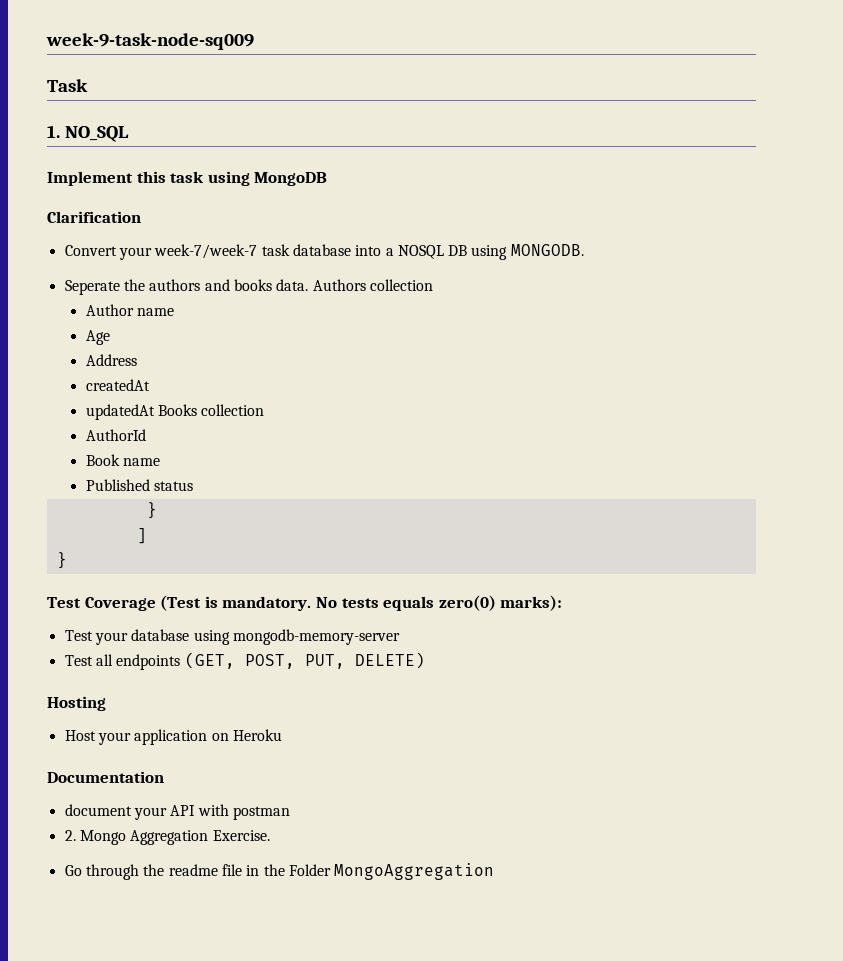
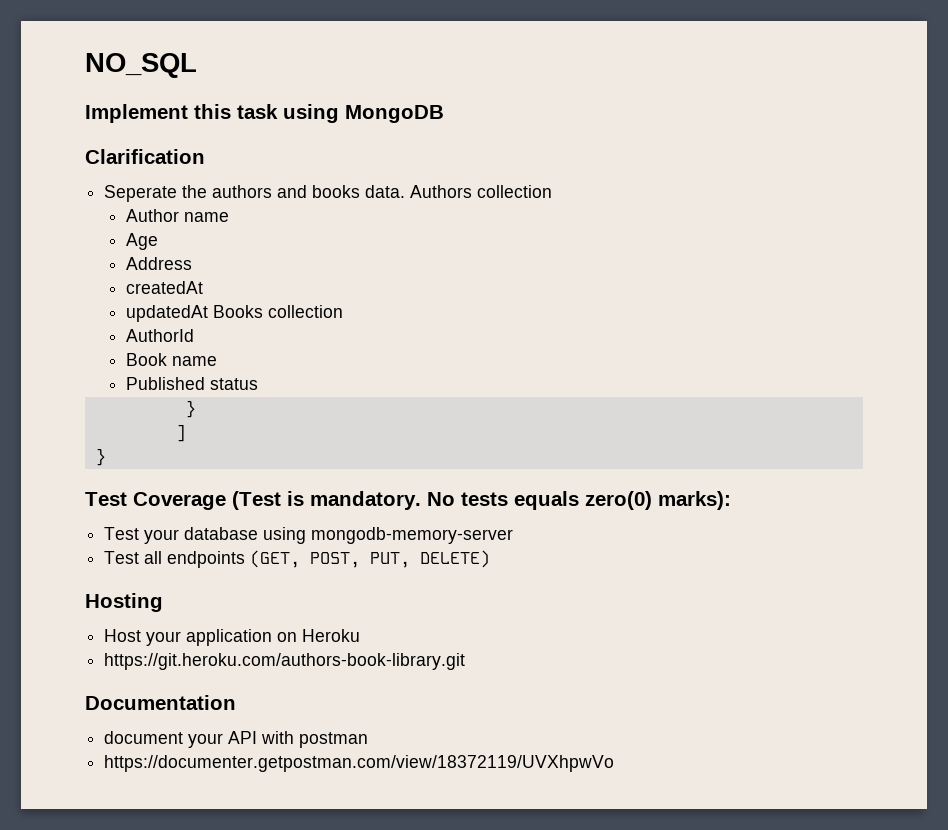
[46,33,254,50] [47,79,88,92] [47,125,60,138] week-9-task-node-sq009 // Task // 1. -> (85, 65) none
[64,244,584,260] // Convert your week-7/week-7 task database into a NOSQL DB using MONGODB. -> (205, 156) none
(282, 735) none -> [104,653,466,670] // https://git.heroku.com/authors-book-library.git
[64,830,270,845] [64,863,495,880] 2. Mongo Aggregation Exercise. // Go through the readme file in the Folder MongoAggregation -> [104,755,615,772] https://documenter.getpostman.com/view/18372119/UVXhpwVo

